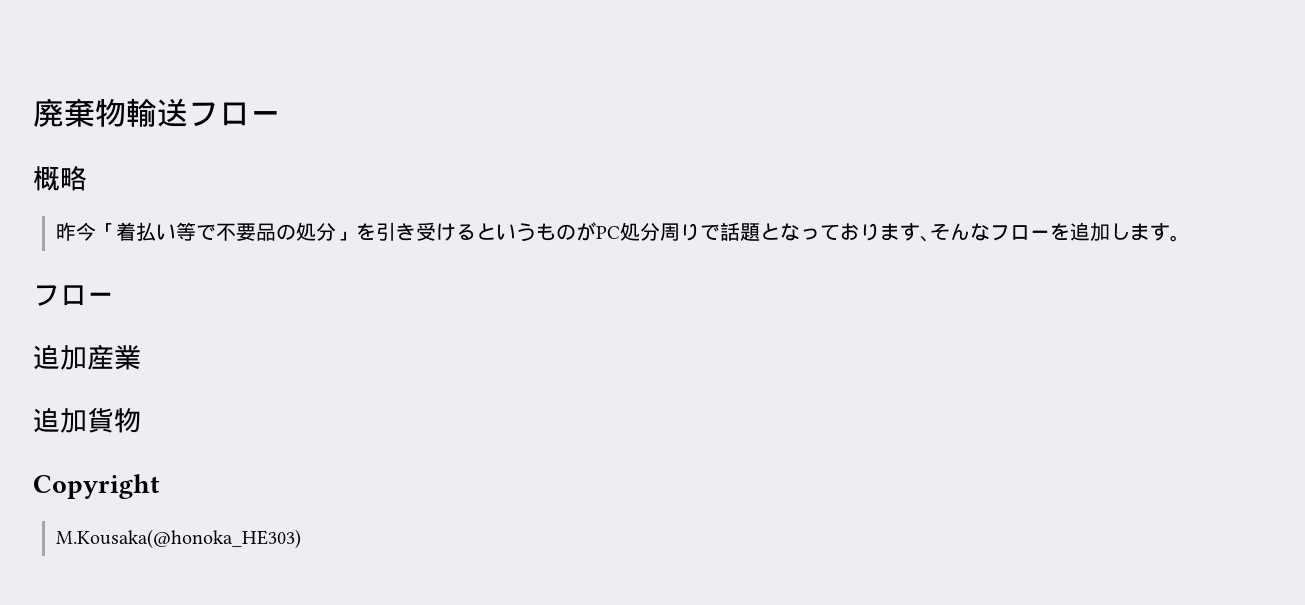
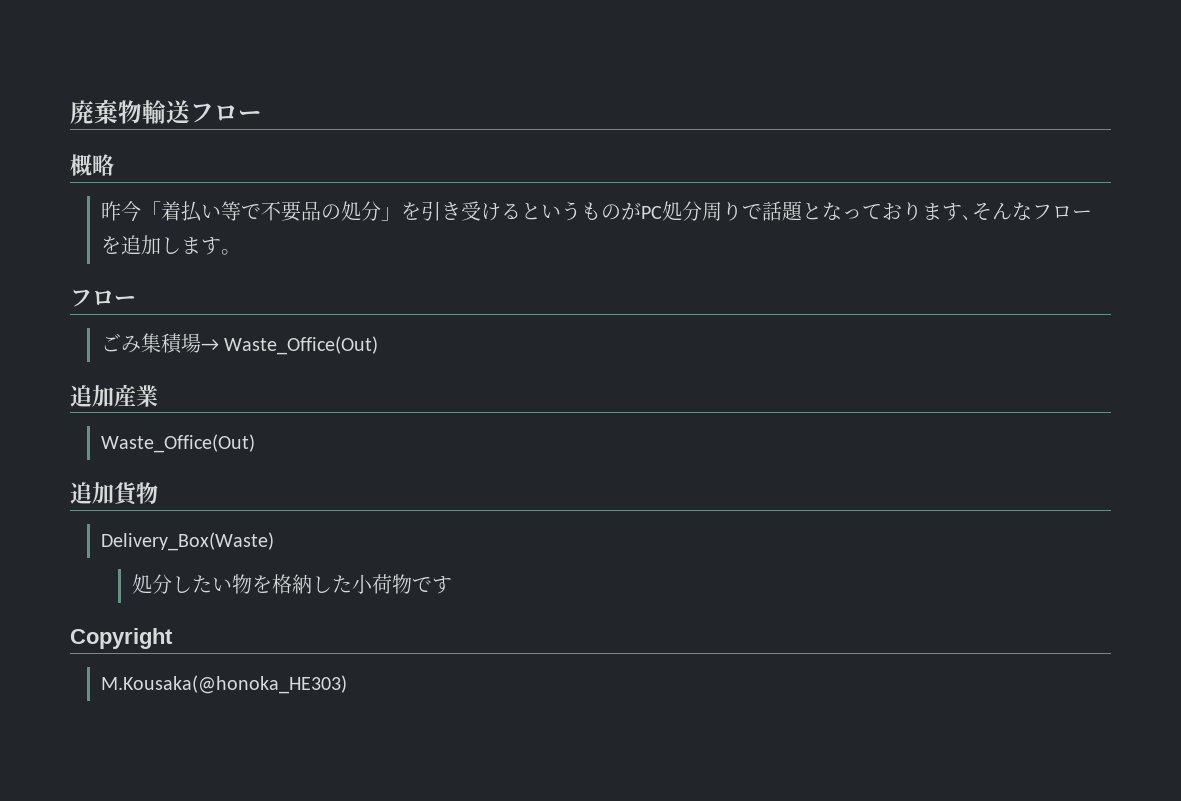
(114, 298) none -> [100,333,379,355] // ごみ集積場→ Waste_Office(Out)
(141, 357) none -> [100,434,255,453] // Waste_Office(Out)
(141, 420) none -> [100,532,274,551] [131,574,452,594] // Delivery_Box(Waste) // 処分したい物を格納した小荷物です

